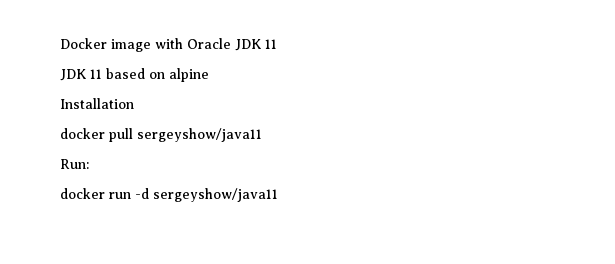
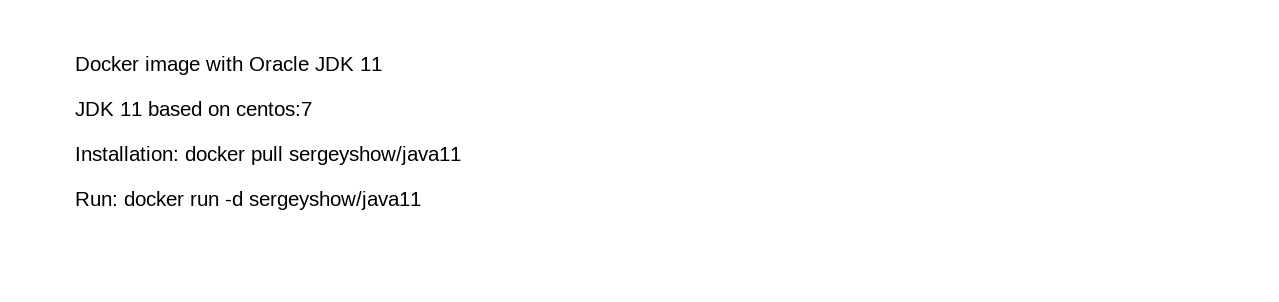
[169,68,209,82] [60,98,134,109] alpine // Installation // -> [236,102,312,116] [75,146,179,161] centos:7 // Installation:
(89, 164) // -> (118, 199) none

